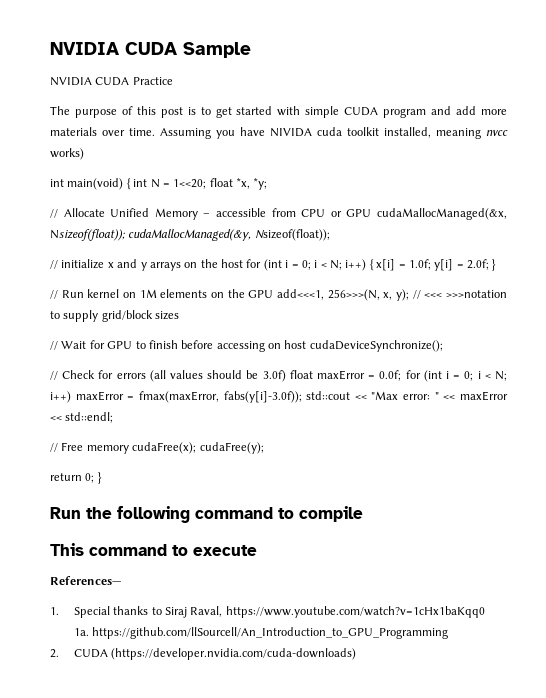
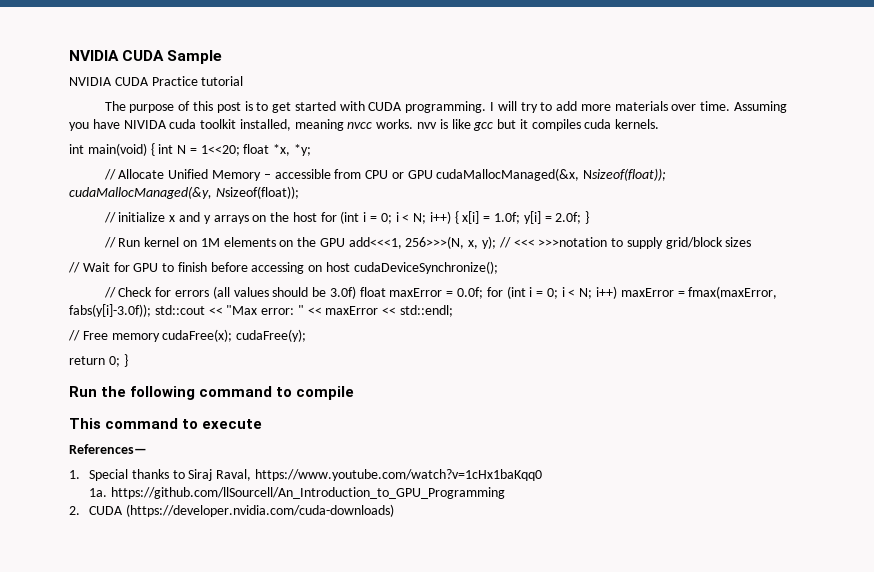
(173, 81) none -> [201,76,244,86] tutorial
[305,106,452,118] simple CUDA program and -> [368,101,553,113] CUDA programming. I will try to
[50,148,84,160] works) -> [376,119,660,131] works. nvv is like gcc but it compiles cuda kernels.

